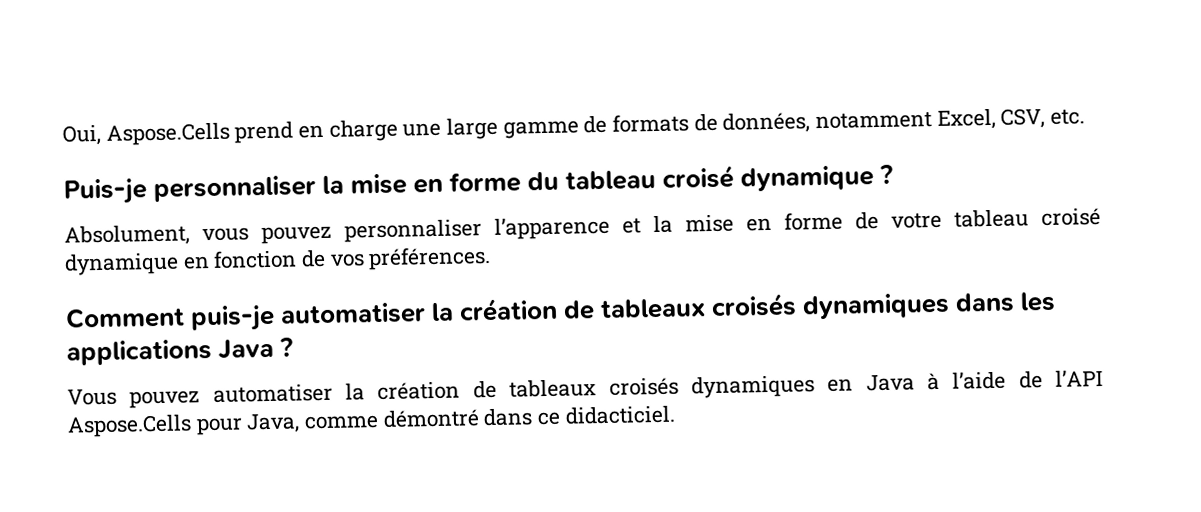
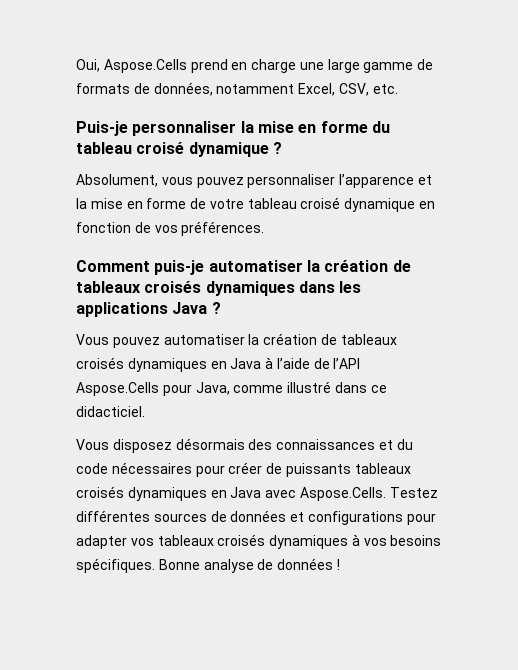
[382,409,480,428] démontré -> [287,381,332,393] illustré
(676, 415) none -> [76,438,413,453] [76,462,411,477] [76,486,438,501] [76,510,436,525] [76,534,442,549] [76,558,340,573] // Vous disposez désormais des connaissances et du code nécessaires pour créer de puissants tableaux croisés dynamiques en Java avec Aspose.Cells. Testez différentes sources de données et configurations pour adapter vos tableaux croisés dynamiques à vos besoins spécifiques. Bonne analyse de données !

